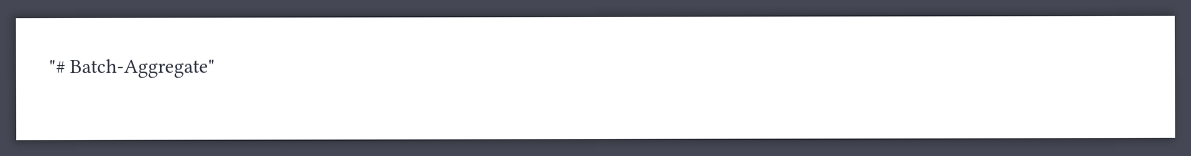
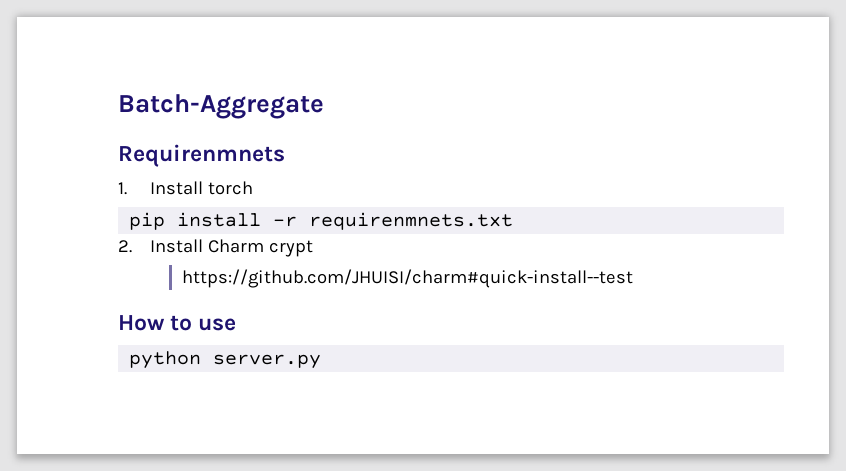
[48,58,216,79] "# Batch-Aggregate" -> [118,94,324,119] [118,144,285,167] [118,181,253,195] [129,212,514,230] [118,239,313,257] [181,269,633,288] [118,315,237,331] [129,351,322,369] Batch-Aggregate // Requirenmnets // 1. Install torch // pip install -r requirenmnets.txt // 2. Install Charm crypt // https://github.com/JHUISI/charm#quick-install--test // How to use // python server.py

